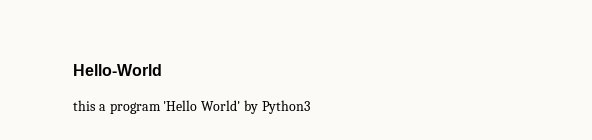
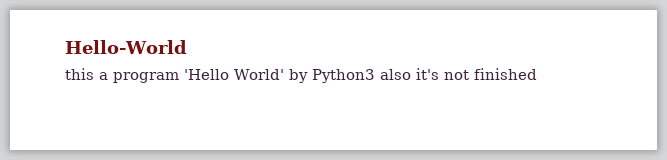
(310, 107) none -> [379,68,537,80] also it's not finished

